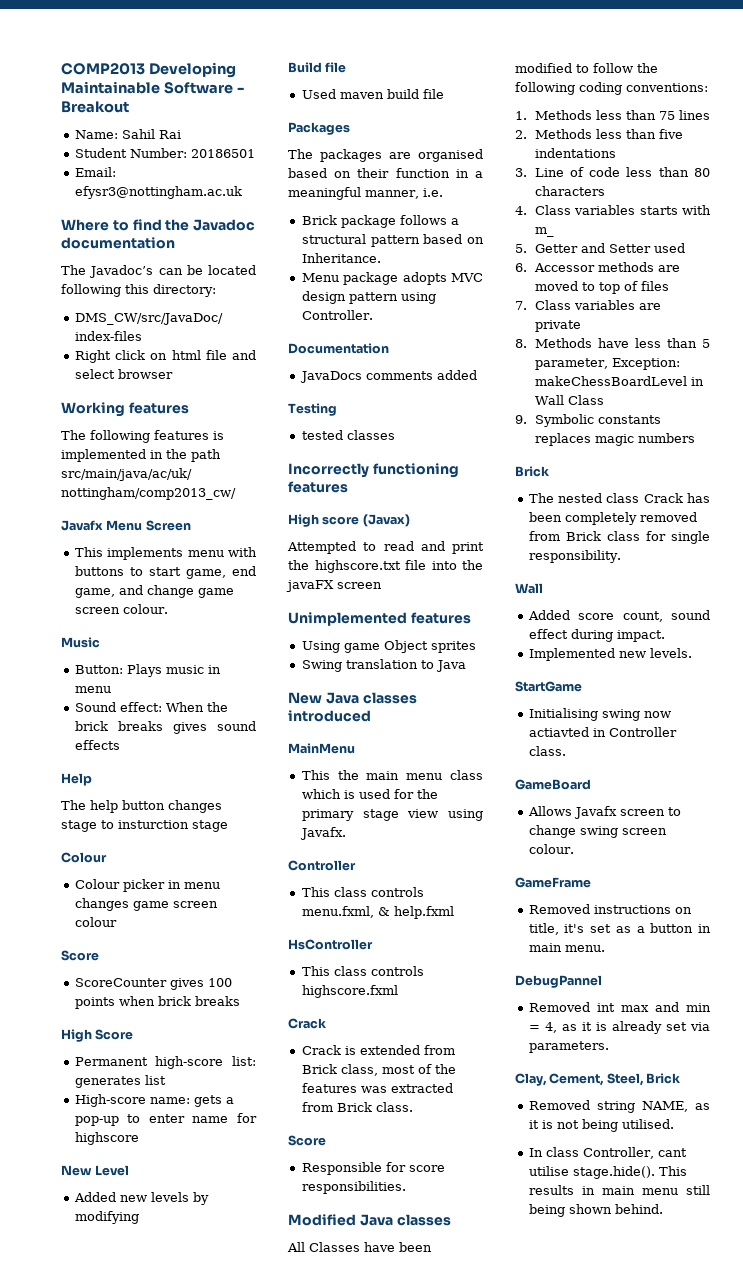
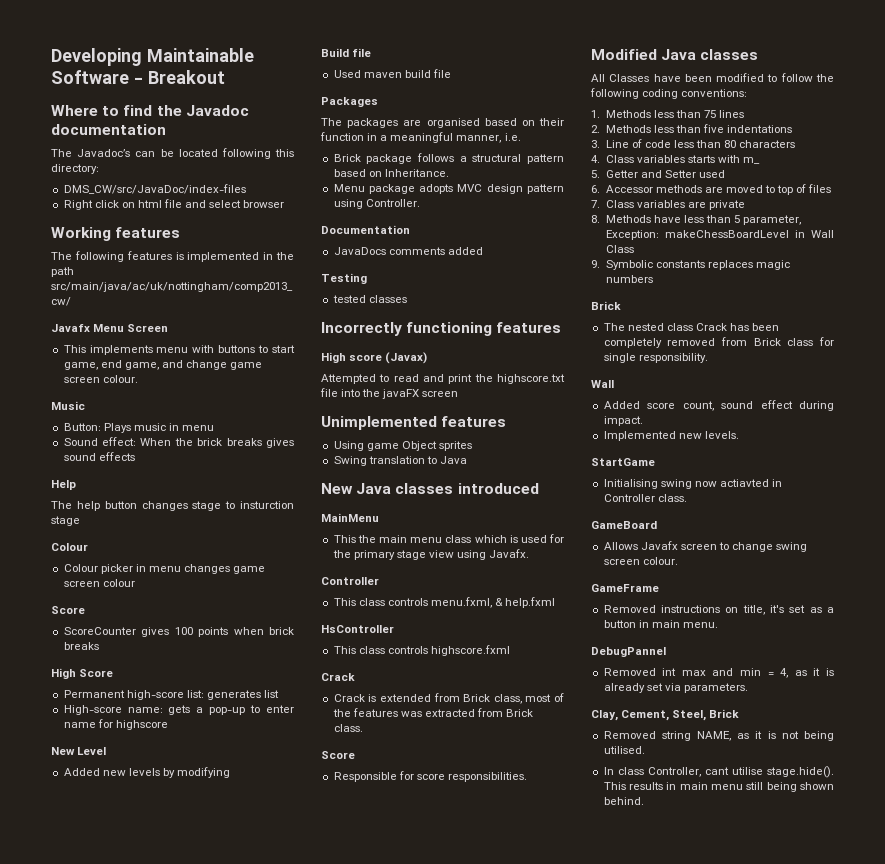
[61,63,145,75] COMP2013 -> (51, 57) none
[74,129,181,139] [74,148,255,158] [74,167,116,177] [74,186,242,199] // Name: Sahil Rai // Student Number: 20186501 // Email: efysr3@nottingham.ac.uk -> (225, 77) none

